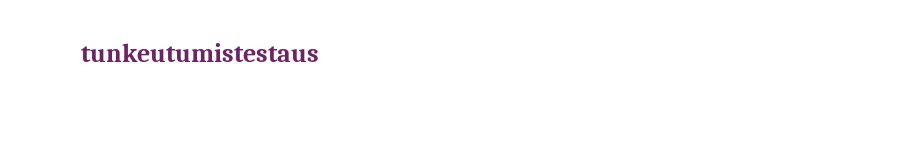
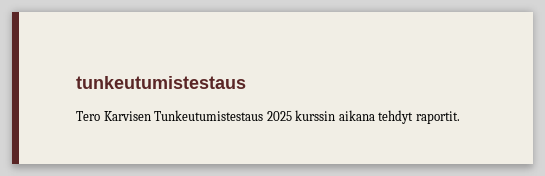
(319, 52) none -> [76,110,460,124] // Tero Karvisen Tunkeutumistestaus 2025 kurssin aikana tehdyt raportit.

